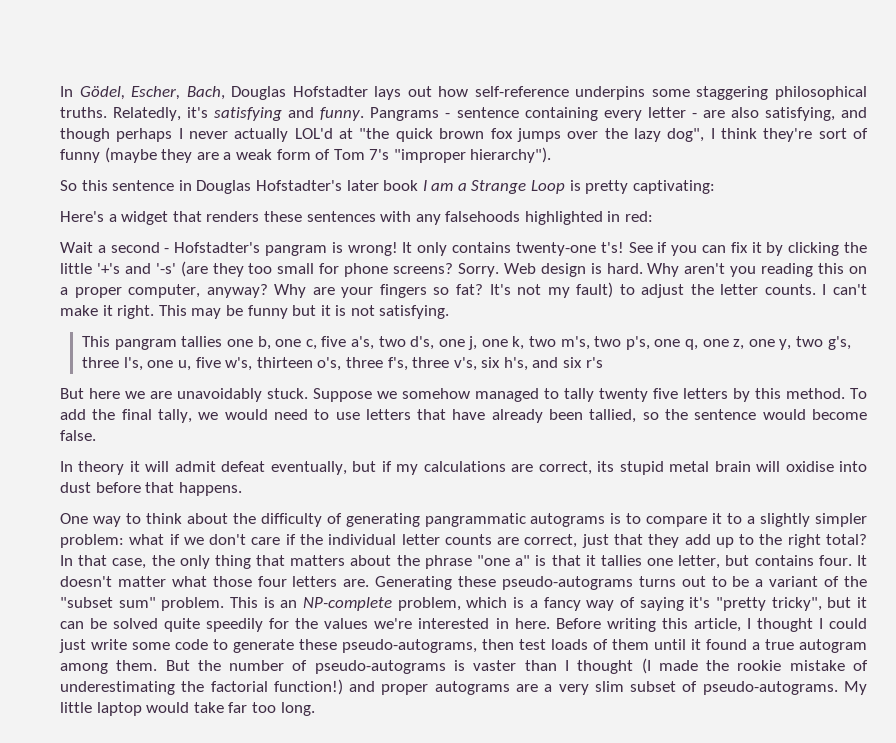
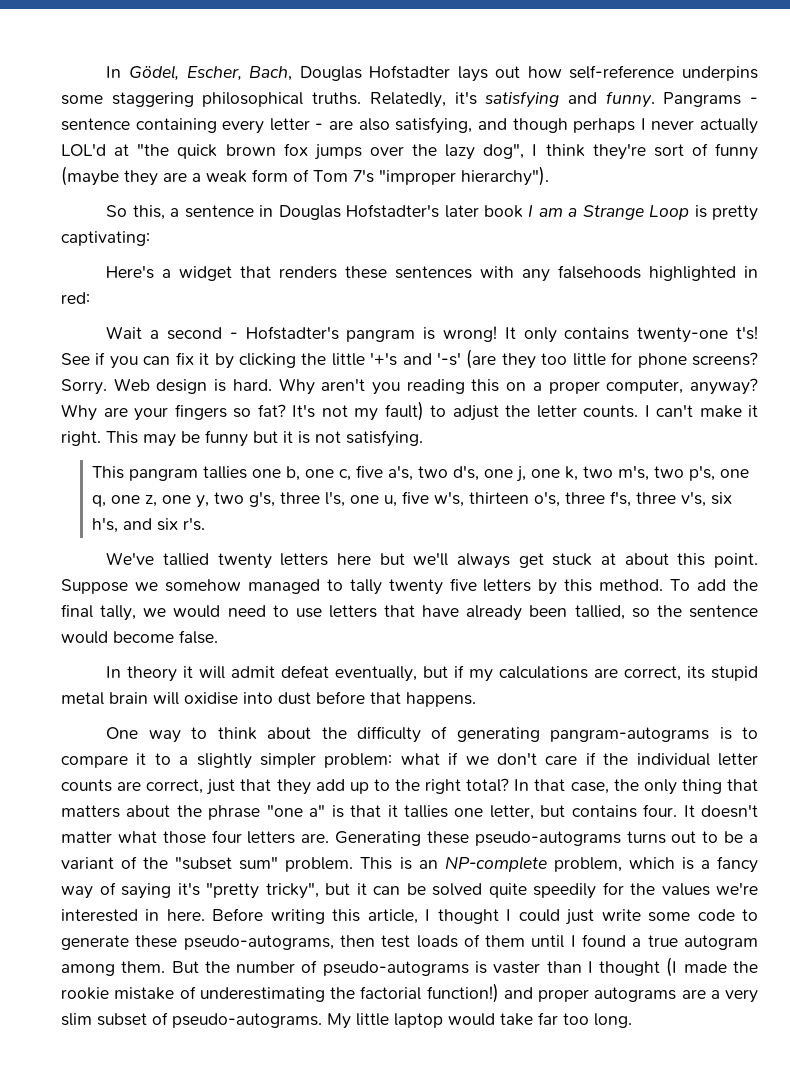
[81,180,108,191] this -> [132,205,180,220] this, a
[277,263,315,274] small -> [572,353,606,366] little
[585,357,603,368] [60,388,308,402] r's // But here we are unavoidably stuck. -> [183,517,206,531] [106,552,758,569] r's. // We've tallied twenty letters here but we'll always get stuck at about this point.
[424,513,606,527] pangrammatic autograms -> [550,727,710,742] pangram-autograms
[691,639,701,650] it -> [570,935,576,947] I

